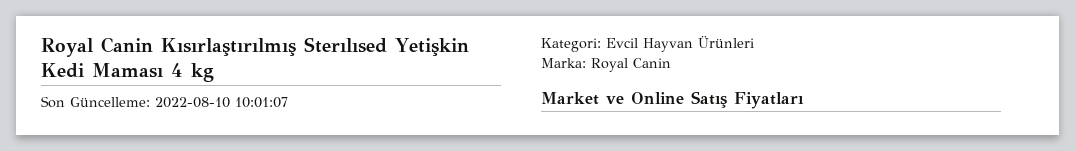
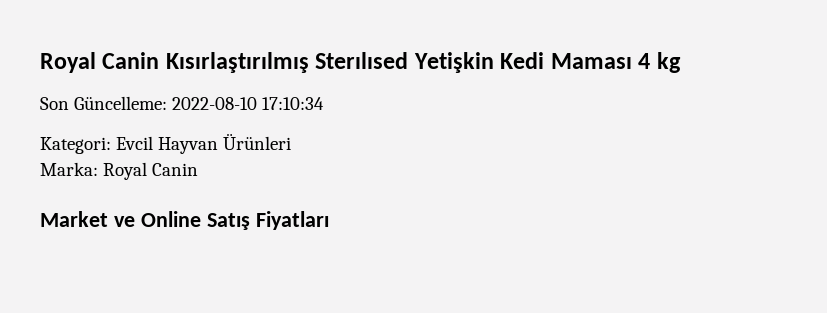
[235,97,288,108] 10:01:07 -> [262,97,325,110] 17:10:34

